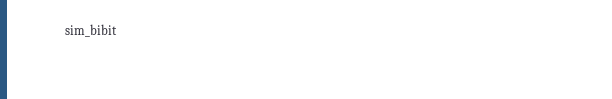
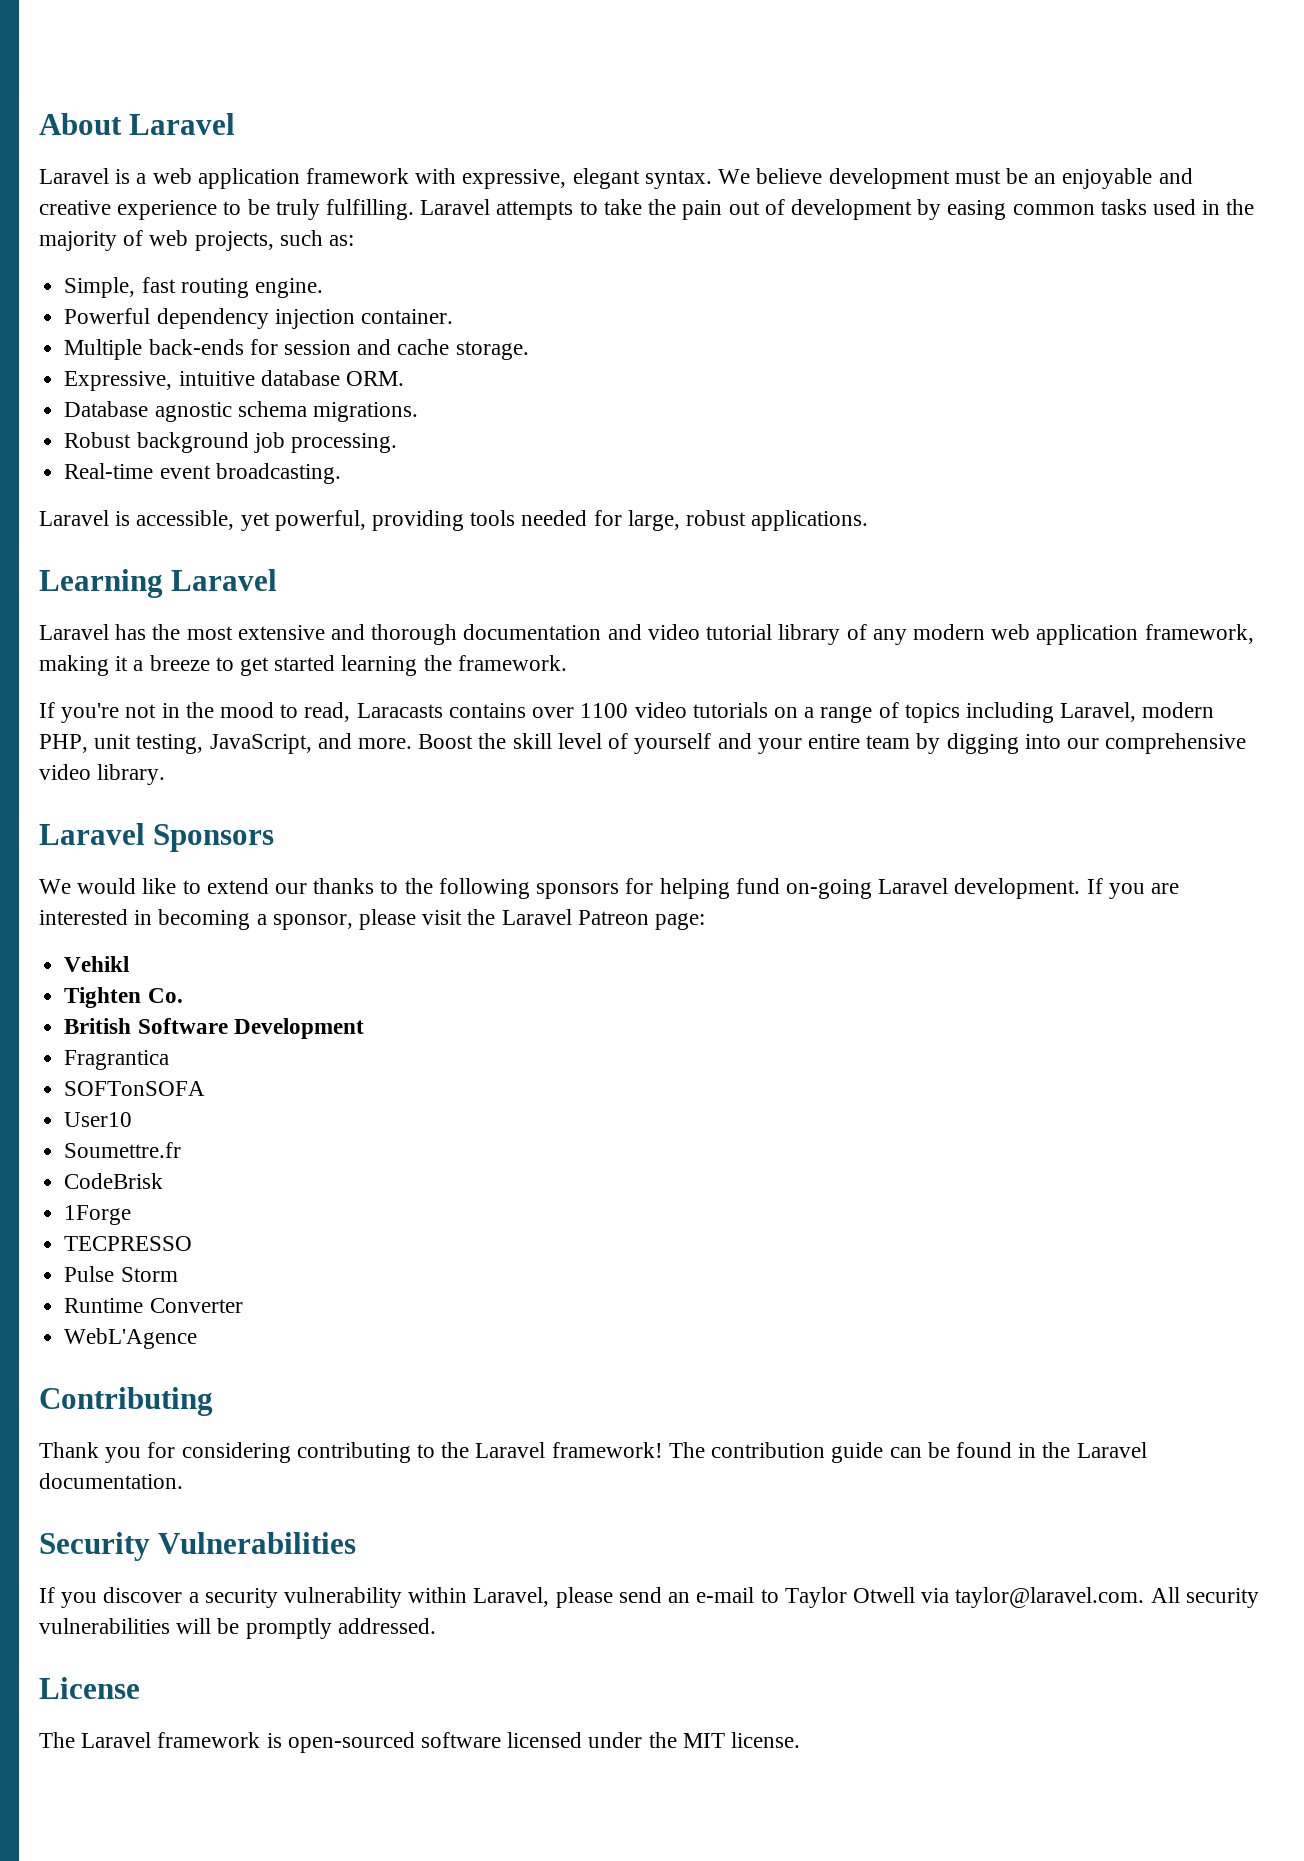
[65,24,117,37] sim_bibit -> [39,113,236,135] [39,168,1193,189] [39,199,1255,220] [39,230,355,251] [64,277,323,298] [64,308,453,329] [64,339,529,360] [64,370,404,391] [64,401,418,422] [64,432,397,453] [64,463,341,484] [39,510,869,531] [39,569,278,598] [39,624,1254,645] [39,655,567,676] [39,702,1215,723] [39,733,1247,754] [39,764,166,785] [39,823,275,852] [39,878,1179,899] [39,909,706,930] [64,956,130,972] [64,987,183,1008] [64,1018,364,1039] [64,1050,170,1070] [64,1081,206,1096] [64,1112,133,1127] [64,1142,182,1158] [64,1173,164,1189] [64,1205,132,1225] [64,1236,193,1251] [64,1266,178,1282] [64,1298,243,1313] [64,1328,198,1349] [39,1387,213,1416] [39,1442,1147,1463] [39,1473,183,1489] [39,1532,357,1561] [39,1587,1259,1608] [39,1618,436,1639] [39,1677,140,1699] [39,1732,801,1753] About Laravel // Laravel is a web application framework with expressive, elegant syntax. We believe development must be an enjoyable and creative experience to be truly fulfilling. Laravel attempts to take the pain out of development by easing common tasks used in the majority of web projects, such as: // Simple, fast routing engine. // Powerful dependency injection container. // Multiple back-ends for session and cache storage. // Expressive, intuitive database ORM. // Database agnostic schema migrations. // Robust background job processing. // Real-time event broadcasting. // Laravel is accessible, yet powerful, providing tools needed for large, robust applications. // Learning Laravel // Laravel has the most extensive and thorough documentation and video tutorial library of any modern web application framework, making it a breeze to get started learning the framework. // If you're not in the mood to read, Laracasts contains over 1100 video tutorials on a range of topics including Laravel, modern PHP, unit testing, JavaScript, and more. Boost the skill level of yourself and your entire team by digging into our comprehensive video library. // Laravel Sponsors // We would like to extend our thanks to the following sponsors for helping fund on-going Laravel development. If you are interested in becoming a sponsor, please visit the Laravel Patreon page: // Vehikl // Tighten Co. // British Software Development // Fragrantica // SOFTonSOFA // User10 // Soumettre.fr // CodeBrisk // 1Forge // TECPRESSO // Pulse Storm // Runtime Converter // WebL'Agence // Contributing // Thank you for considering contributing to the Laravel framework! The contribution guide can be found in the Laravel documentation. // Security Vulnerabilities // If you discover a security vulnerability within Laravel, please send an e-mail to Taylor Otwell via taylor@laravel.com. All security vulnerabilities will be promptly addressed. // License // The Laravel framework is open-sourced software licensed under the MIT license.

